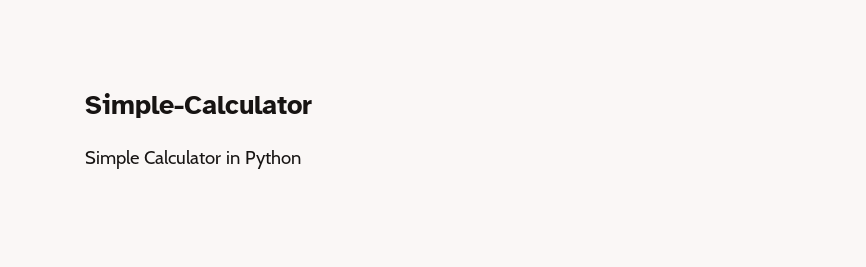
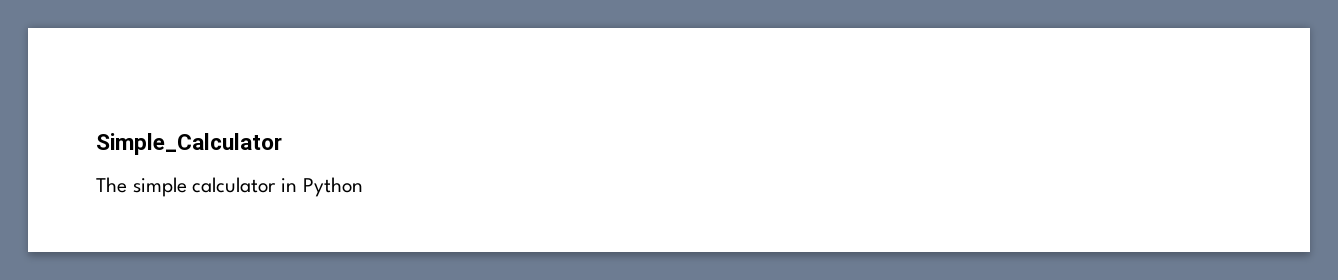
[85,93,312,118] [85,150,221,169] Simple-Calculator // Simple Calculator -> [96,133,282,155] [96,177,277,197] Simple_Calculator // The simple calculator

